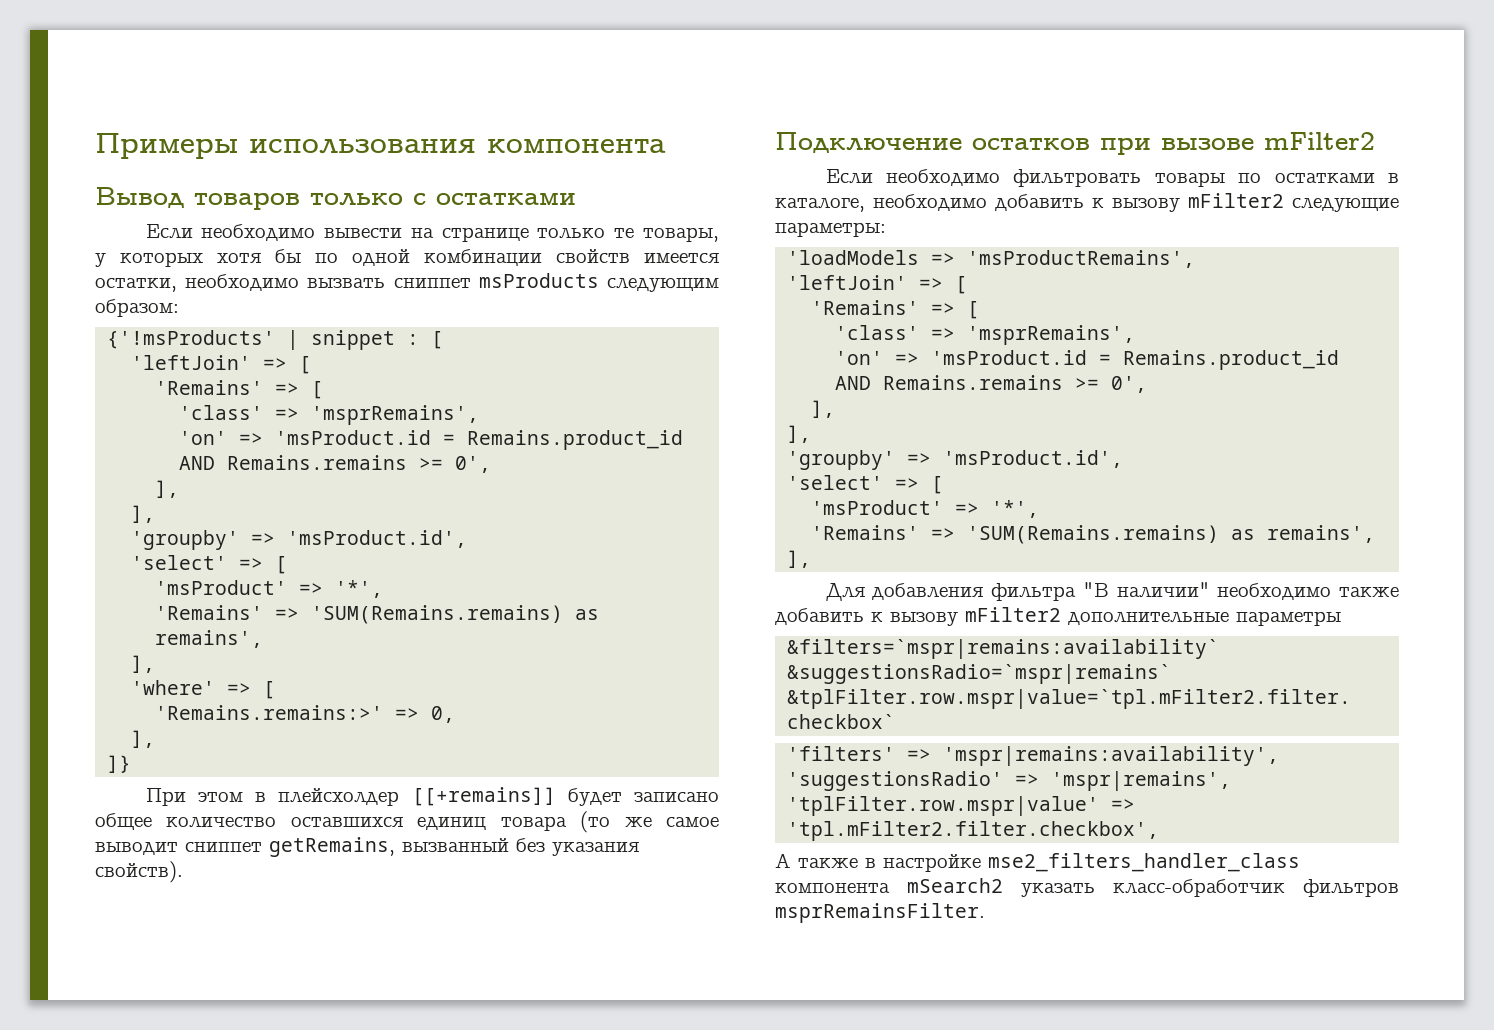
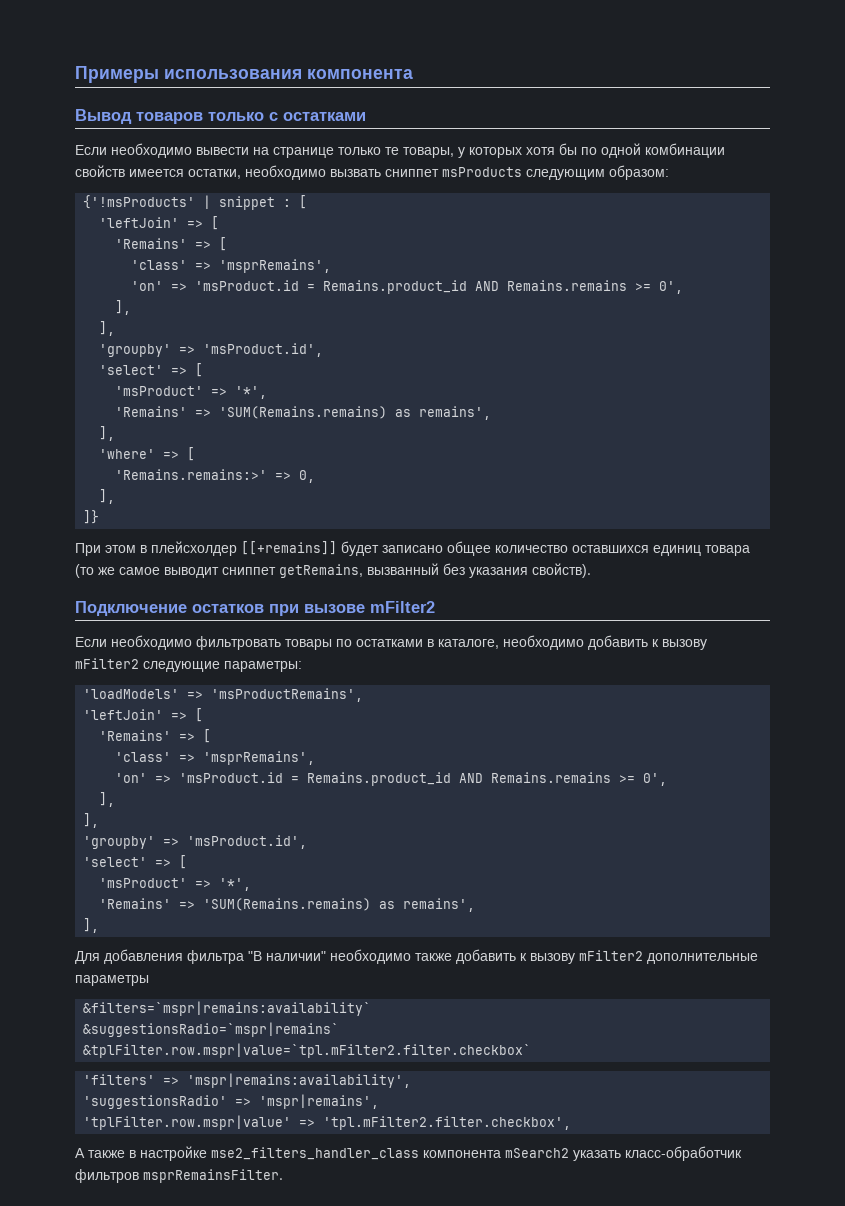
[787,250,920,265] 'loadModels -> [83,689,180,699] 'loadModels'

